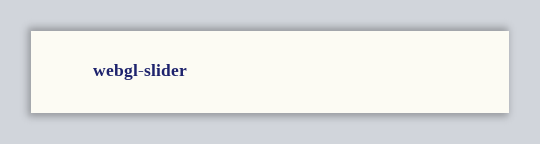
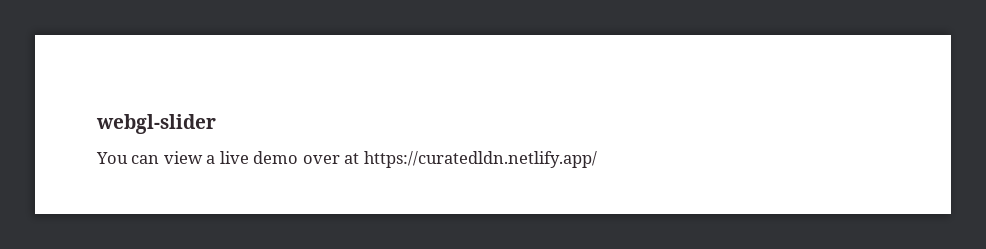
(187, 72) none -> [96,151,597,168] // You can view a live demo over at https://curatedldn.netlify.app/

